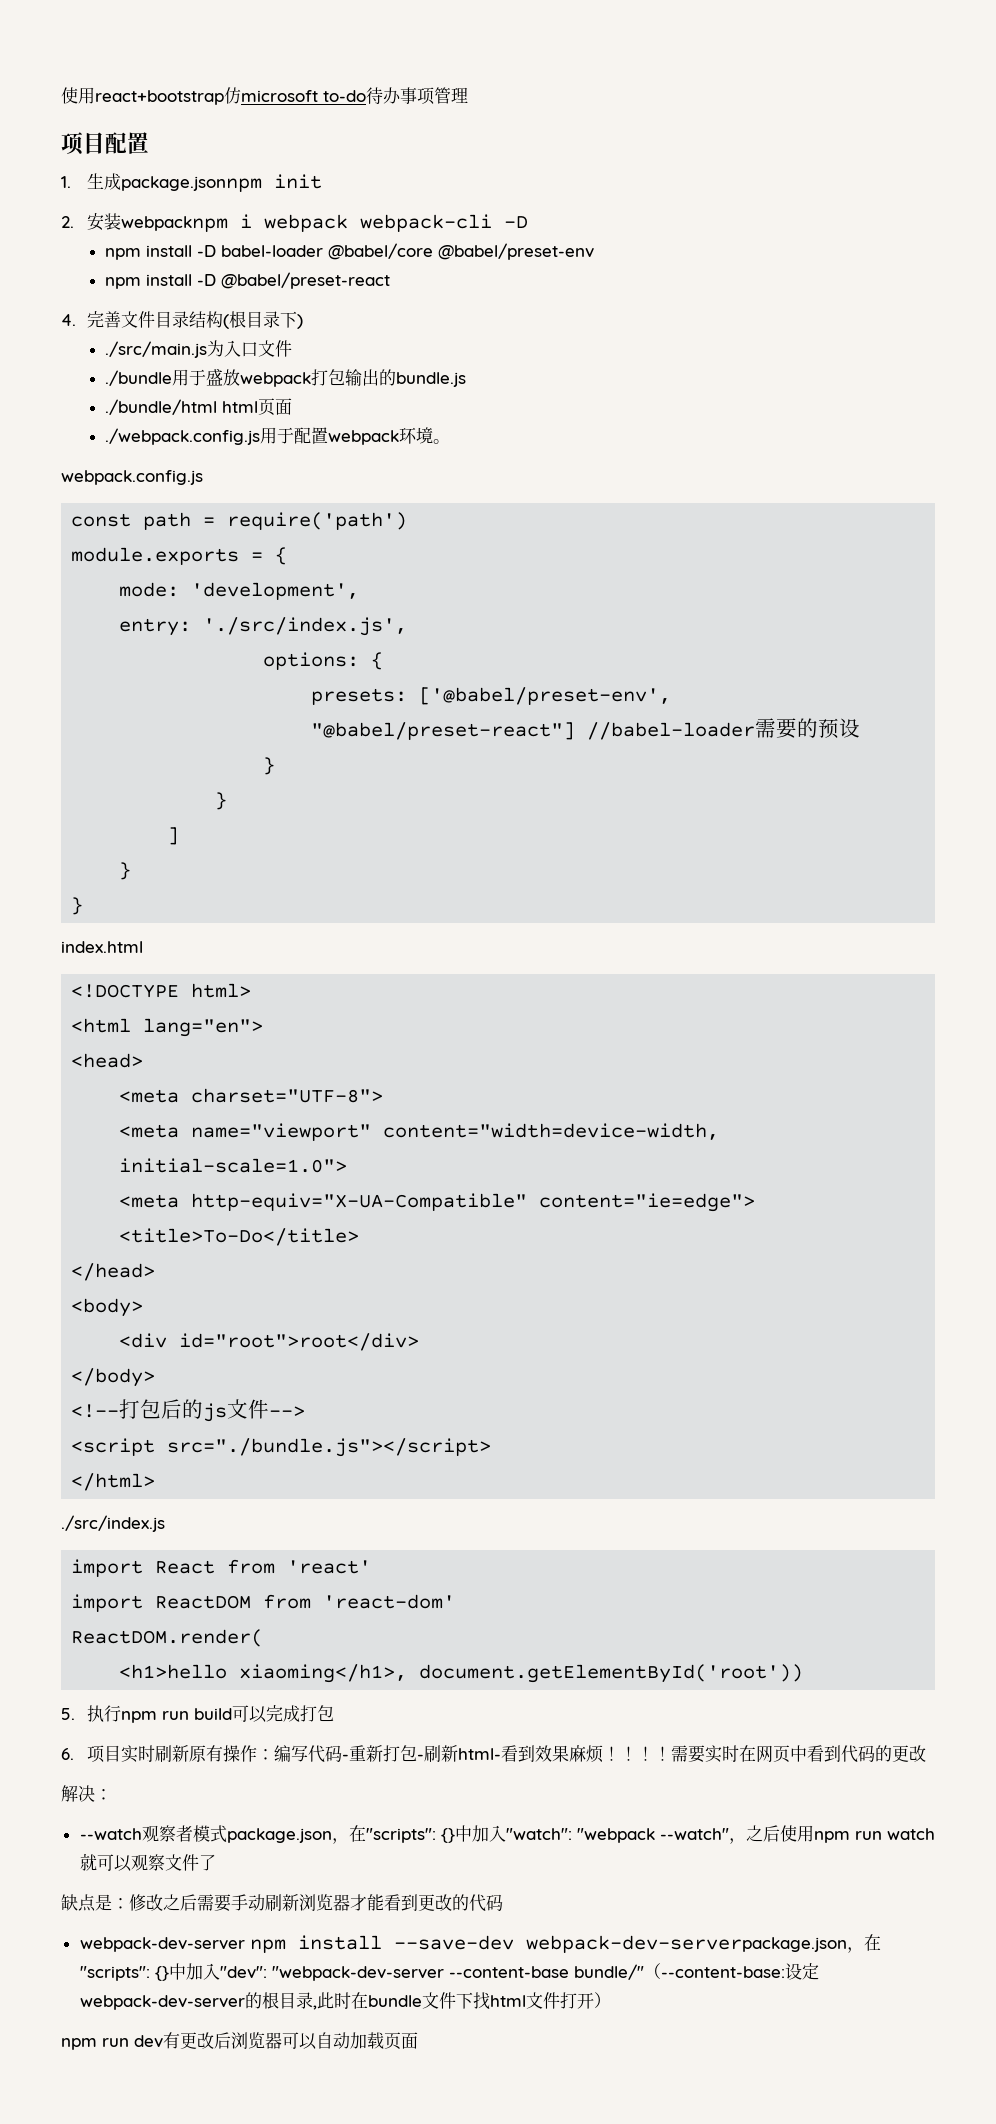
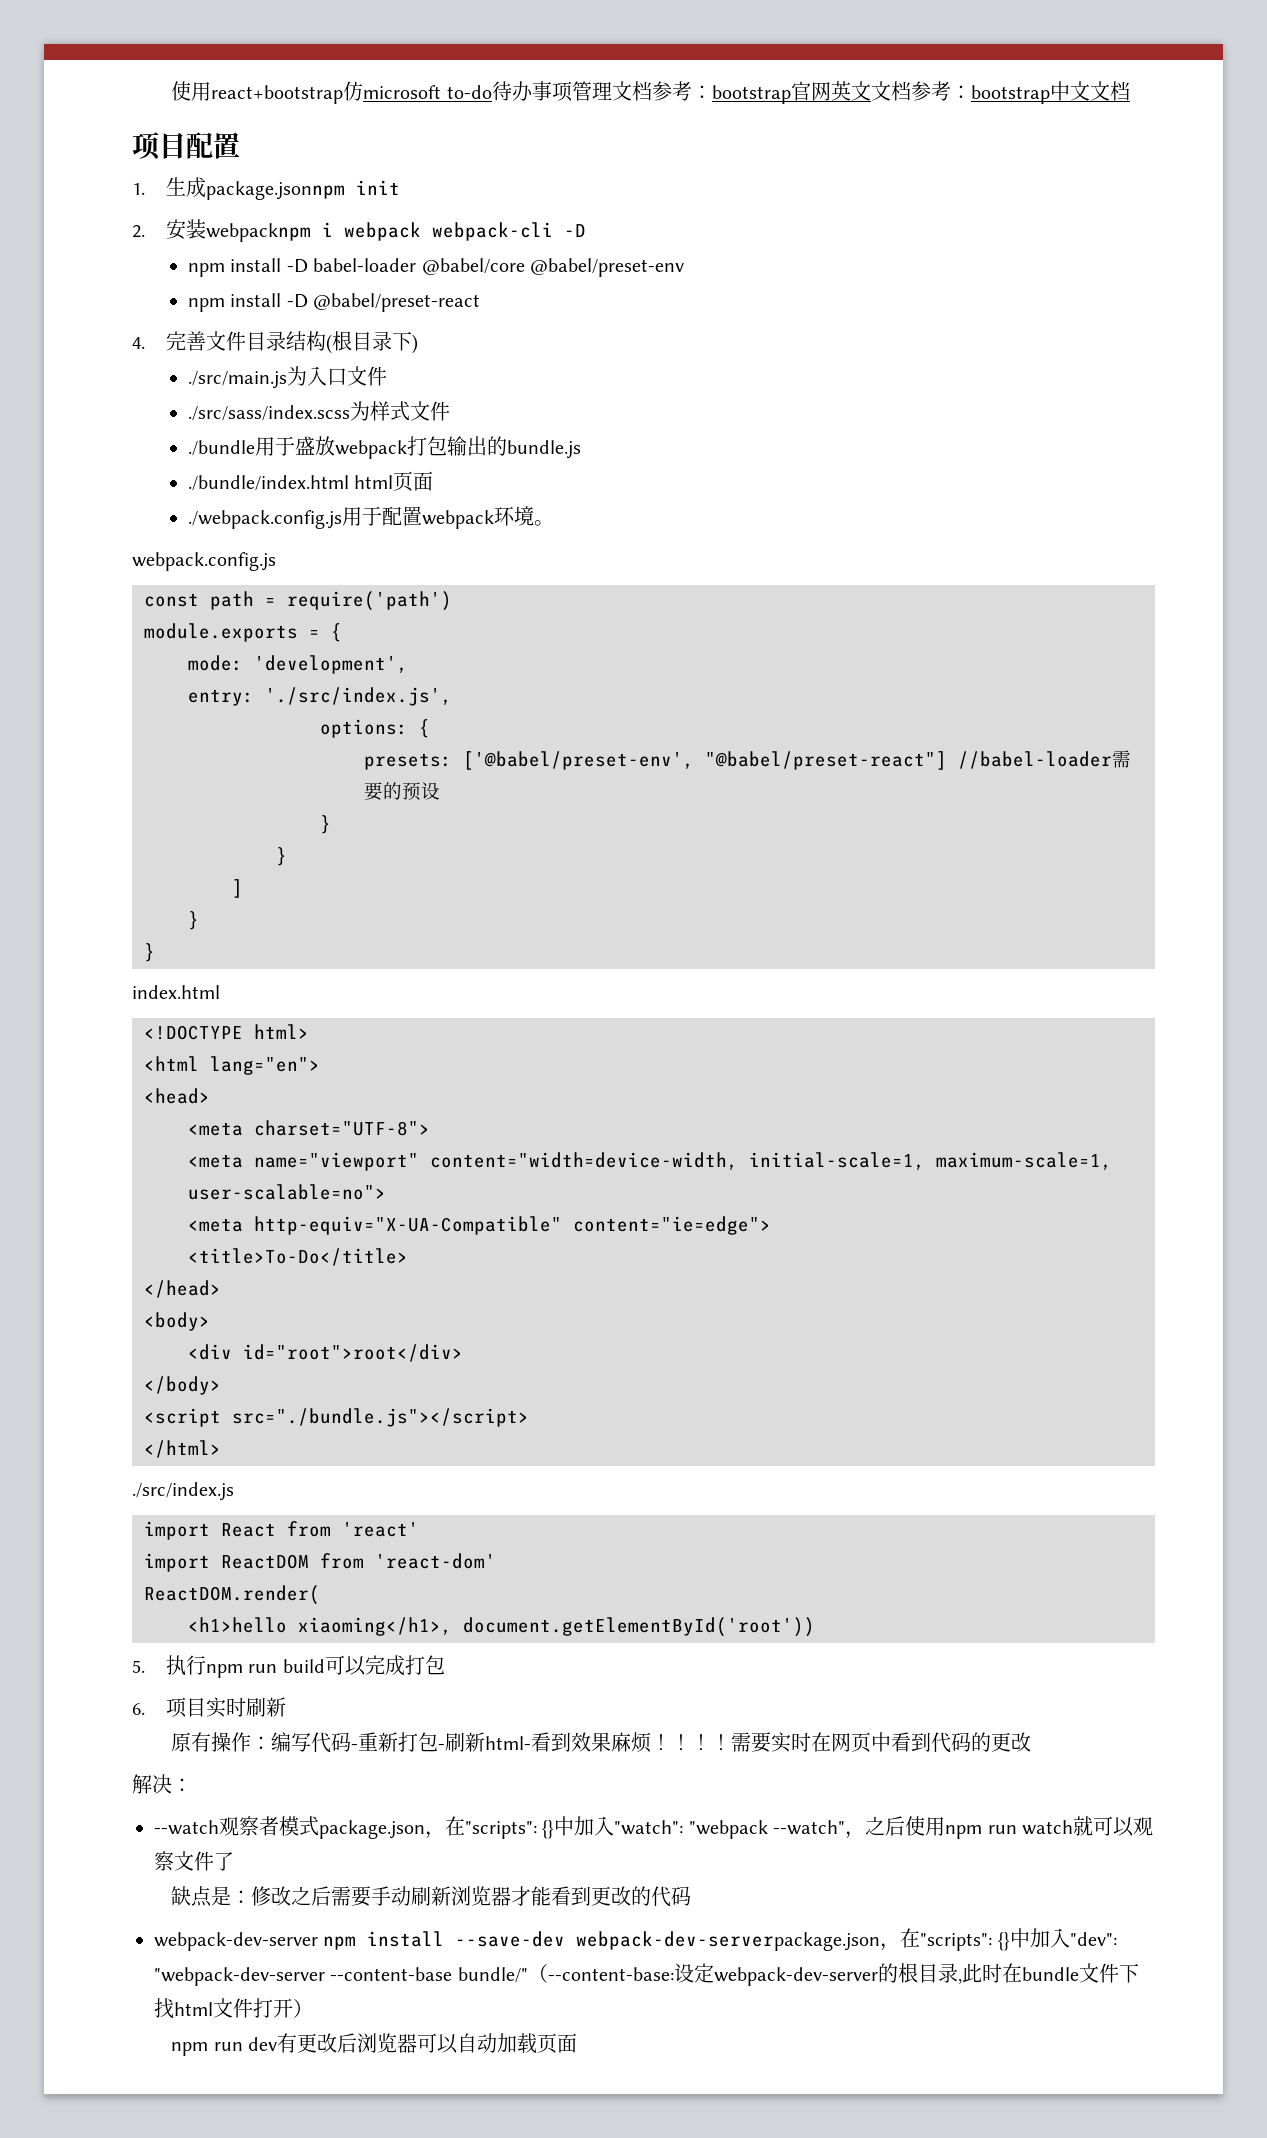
(468, 95) none -> [611,81,1130,104] 文档参考：bootstrap官网英文文档参考：bootstrap中文文档
(293, 348) none -> [188,401,451,421] // ./src/sass/index.scss为样式文件
[105,399,218,415] ./bundle/html -> [188,475,350,491] ./bundle/index.html
[119,1158,348,1173] initial-scale=1.0"> -> [749,1152,1112,1170] [188,1184,386,1200] initial-scale=1, maximum-scale=1, user-scalable=no">
[71,1399,306,1422] // <!--打包后的js文件--> -> (221, 1385) none
(189, 1753) none -> (287, 1707) //

